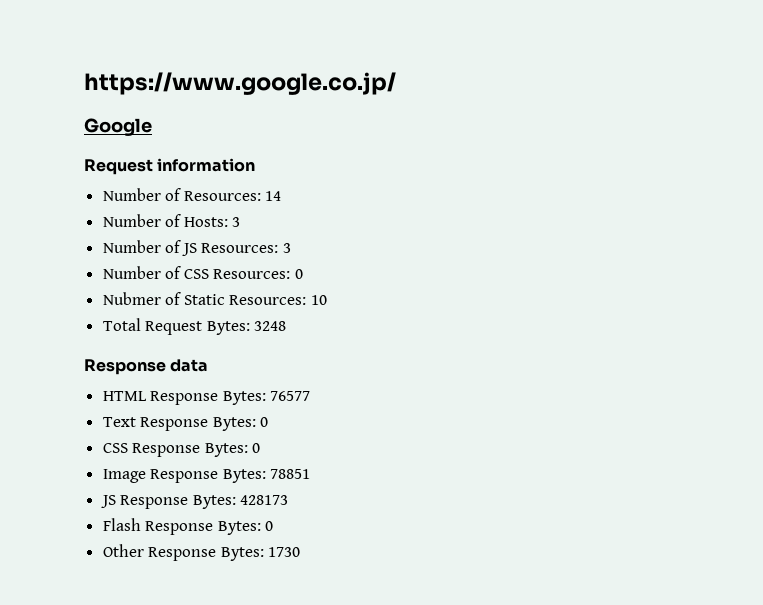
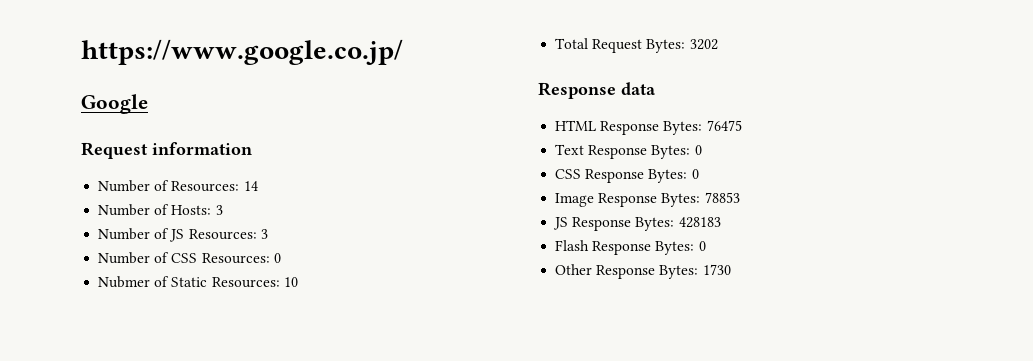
[254,321,287,331] 3248 -> [689,39,718,50] 3202
[270,391,311,401] 76577 -> [706,120,742,131] 76475
[270,469,311,479] 78851 -> [704,192,740,203] 78853
[240,495,289,505] 428173 -> [678,217,721,228] 428183

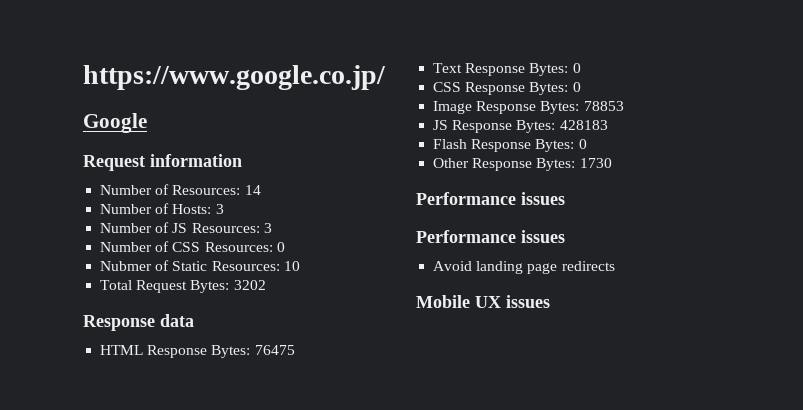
(731, 269) none -> [416,192,565,205] [416,230,565,243] [433,261,615,274] [416,295,550,308] // Performance issues // Performance issues // Avoid landing page redirects // Mobile UX issues

